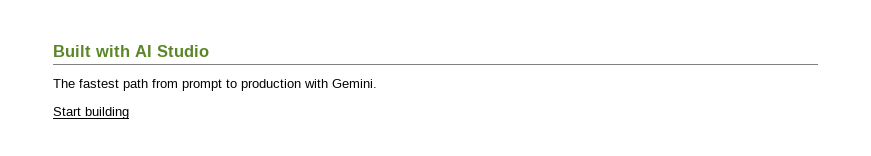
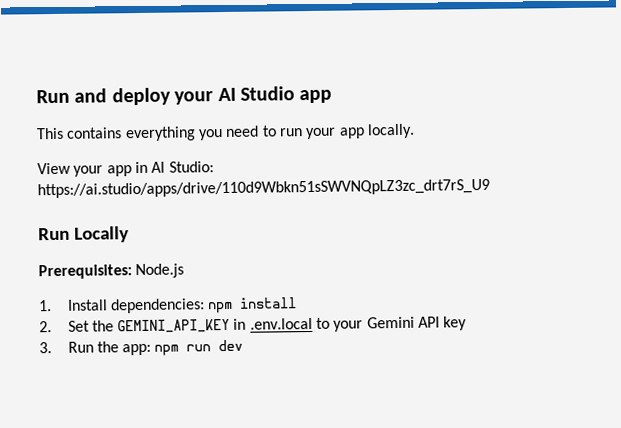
[53,45,209,57] [53,79,377,91] [53,107,129,119] Built with AI Studio // The fastest path from prompt to production with Gemini. // Start building -> [36,86,333,106] [36,123,415,142] [37,161,214,177] [37,178,490,199] [38,226,129,243] [38,263,185,280] [38,297,298,314] [39,316,468,334] [39,339,244,356] Run and deploy your AI Studio app // This contains everything you need to run your app locally. // View your app in AI Studio: https://ai.studio/apps/drive/110d9Wbkn51sSWVNQpLZ3zc_drt7rS_U9 // Run Locally // Prerequisites: Node.js // 1. Install dependencies: npm install // 2. Set the GEMINI_API_KEY in .env.local to your Gemini API key // 3. Run the app: npm run dev

